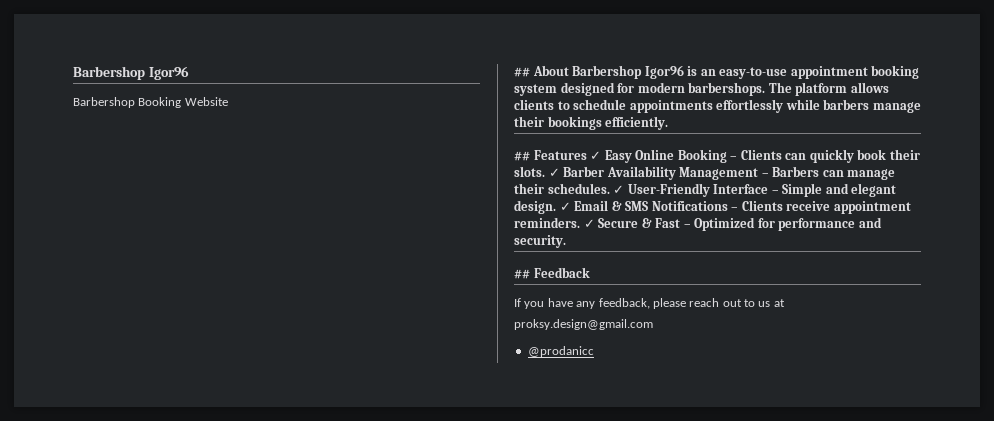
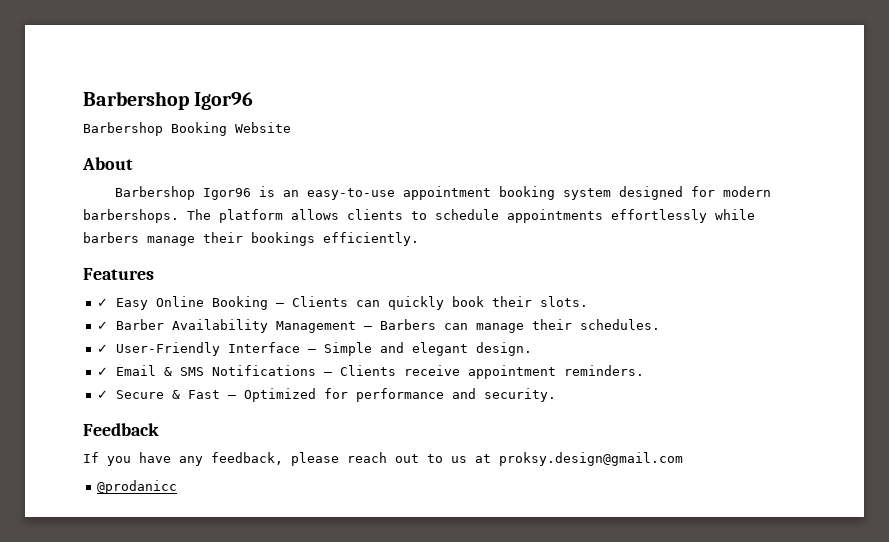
[514,67,530,77] ## -> (291, 127) none
(569, 70) none -> (133, 163) //
[514,151,530,161] ## -> (419, 239) none
(587, 155) none -> (154, 274) //
(545, 171) none -> (589, 301) //
(610, 188) none -> (661, 324) //
(556, 207) none -> (533, 349) //
(580, 222) none -> (645, 370) //
[514,269,530,279] ## -> (557, 395) none

